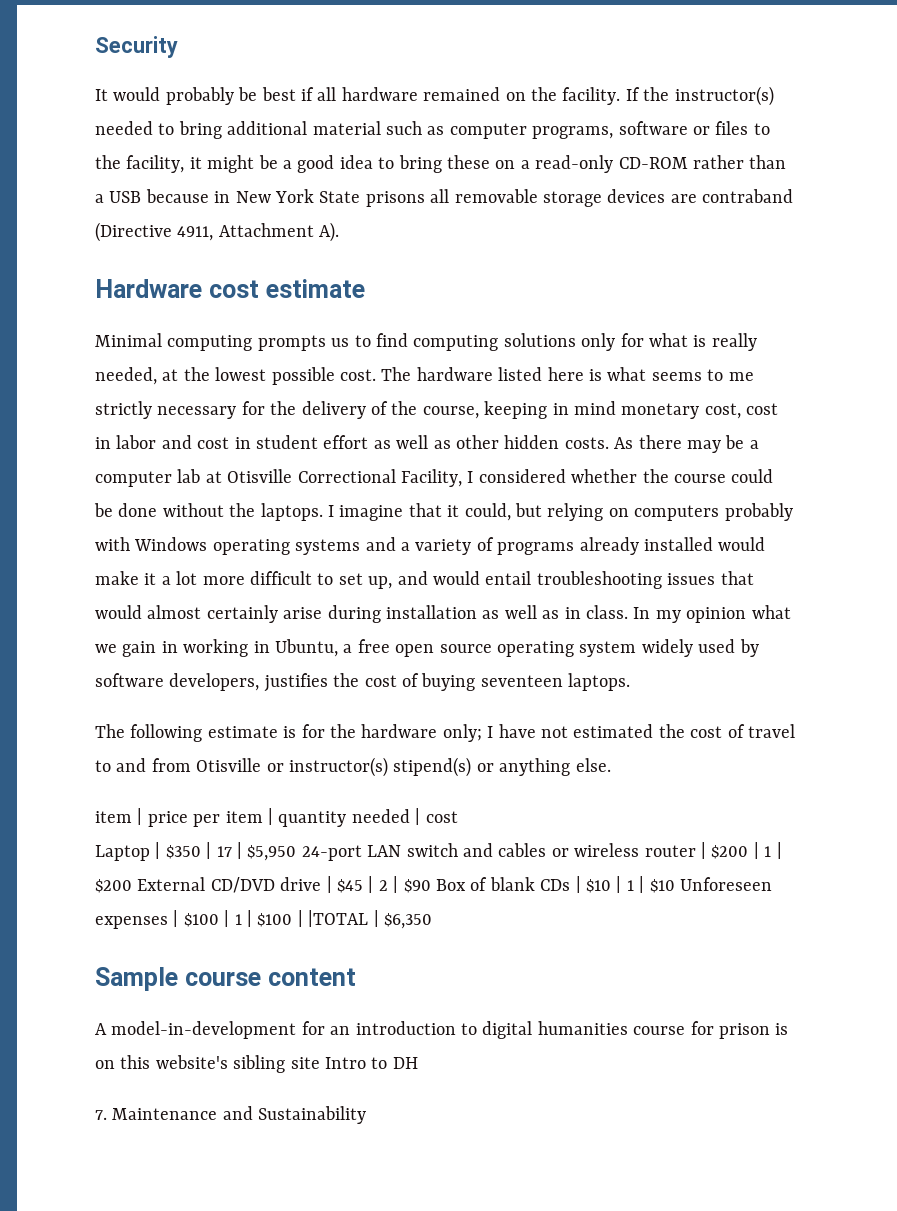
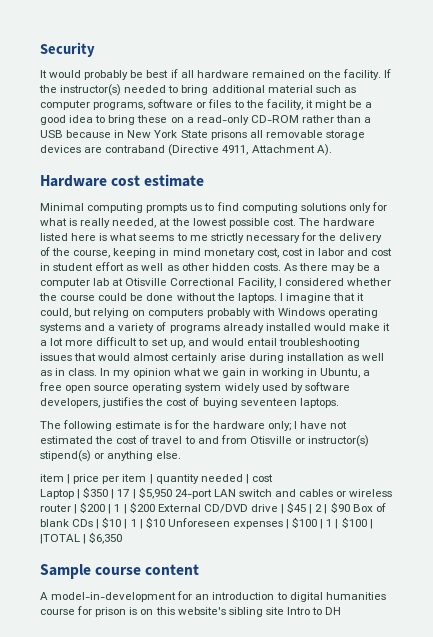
[95,1106,367,1124] // 7. Maintenance and Sustainability -> (342, 611) none

